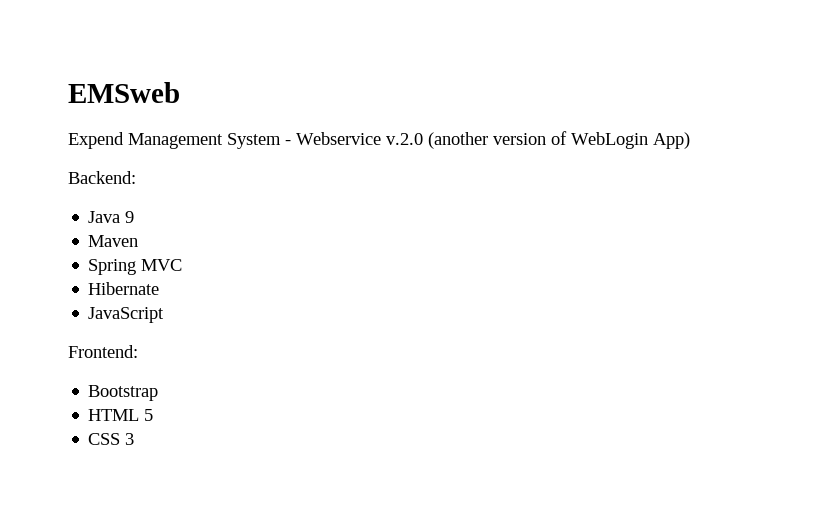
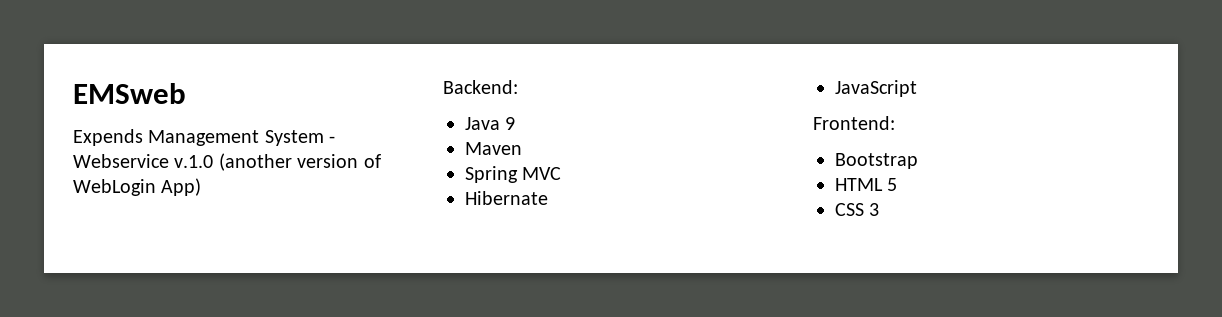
[68,132,124,149] Expend -> [73,129,143,146] Expends
[386,133,423,145] v.2.0 -> [174,155,214,168] v.1.0

